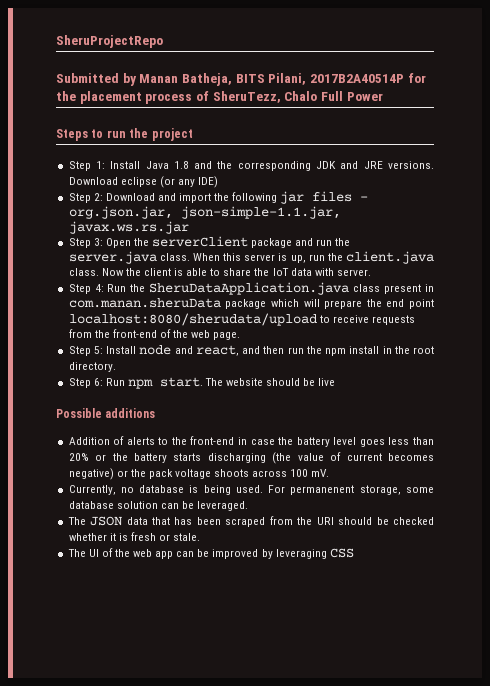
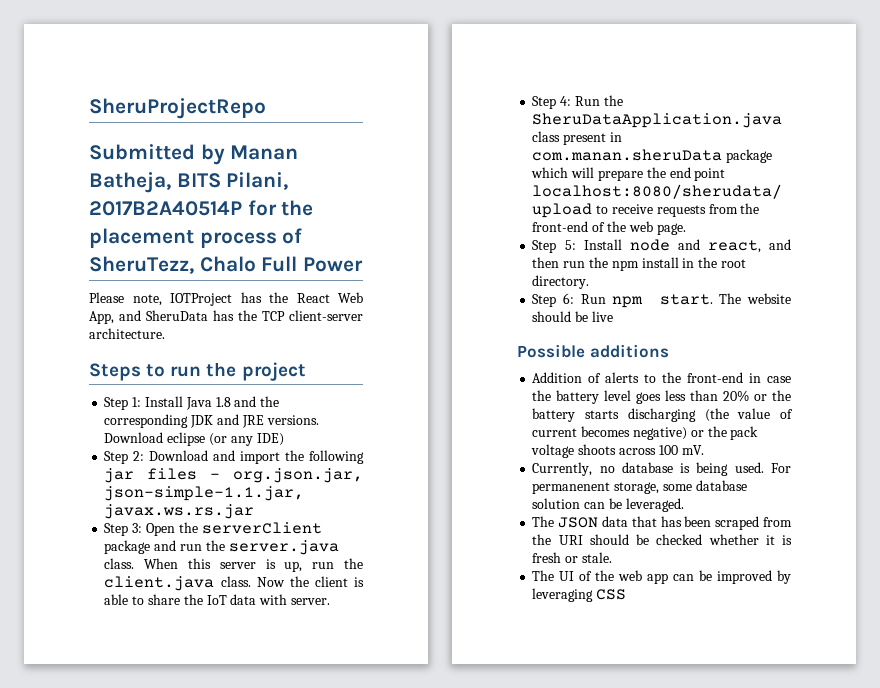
(383, 96) none -> [89,292,363,306] [89,310,363,324] [89,328,165,339] // Please note, IOTProject has the React Web App, and SheruData has the TCP client-server architecture.

